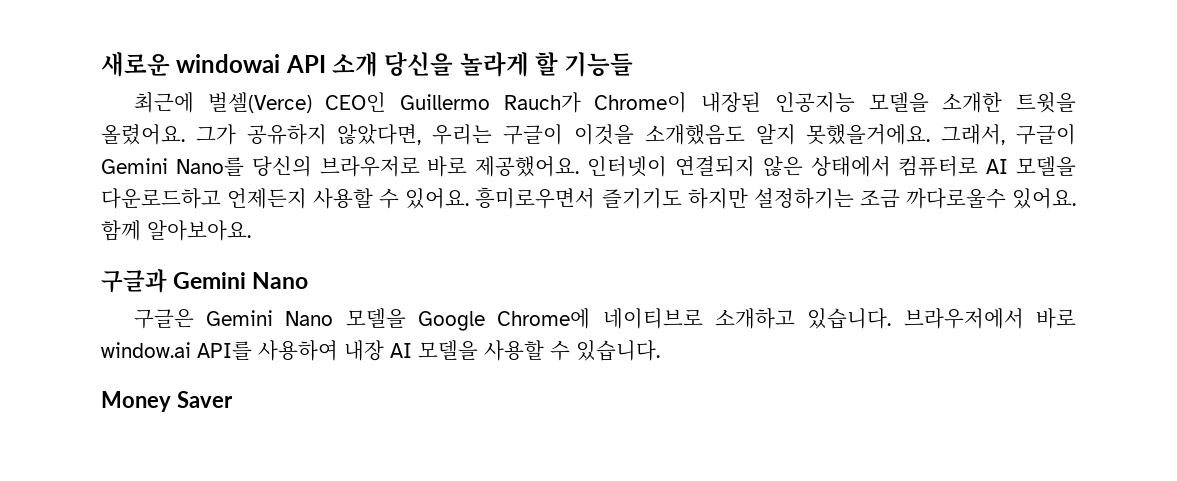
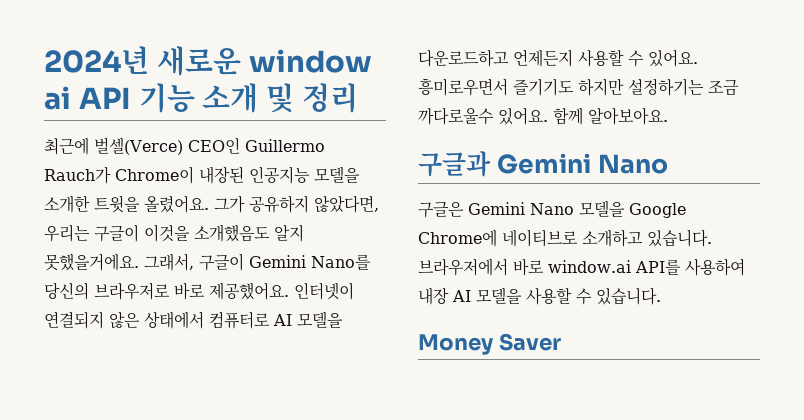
[101,52,634,77] 새로운 windowai API 소개 당신을 놀라게 할 기능들 -> [44,46,372,76] [44,83,359,113] 2024년 새로운 window ai API 기능 소개 및 정리

